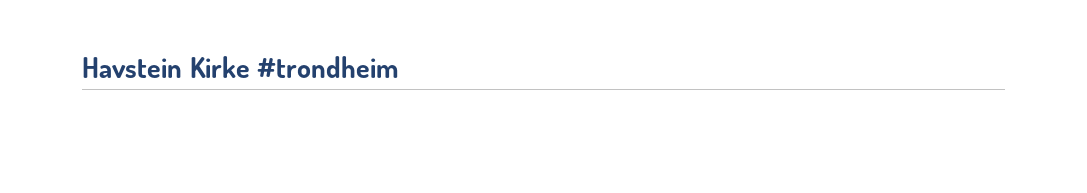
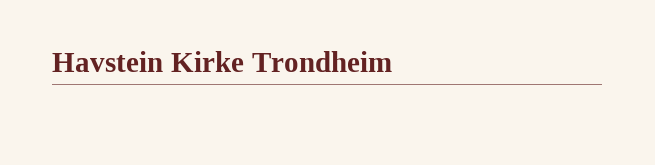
[257,56,399,78] #trondheim -> [251,51,392,72] Trondheim

